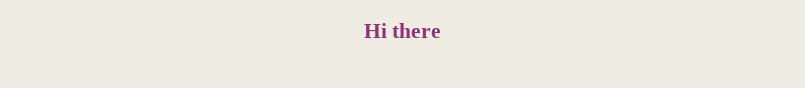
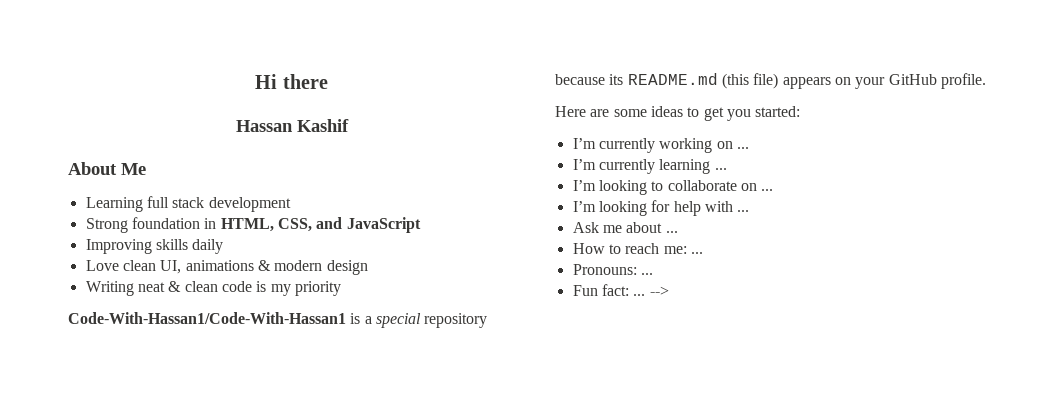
(442, 30) none -> [235,119,349,132] [68,162,146,175] [85,196,291,212] [85,217,421,233] [85,239,224,254] [85,260,368,275] [85,281,341,296] [68,312,488,328] [555,73,986,89] [555,106,801,121] [572,138,749,153] [572,159,727,174] [572,180,774,195] [572,200,750,216] [572,222,678,233] [572,243,703,254] [572,264,653,275] [572,284,669,296] // Hassan Kashif // About Me // Learning full stack development // Strong foundation in HTML, CSS, and JavaScript // Improving skills daily // Love clean UI, animations & modern design // Writing neat & clean code is my priority // Code-With-Hassan1/Code-With-Hassan1 is a special repository because its README.md (this file) appears on your GitHub profile. // Here are some ideas to get you started: // I’m currently working on ... // I’m currently learning ... // I’m looking to collaborate on ... // I’m looking for help with ... // Ask me about ... // How to reach me: ... // Pronouns: ... // Fun fact: ... -->

